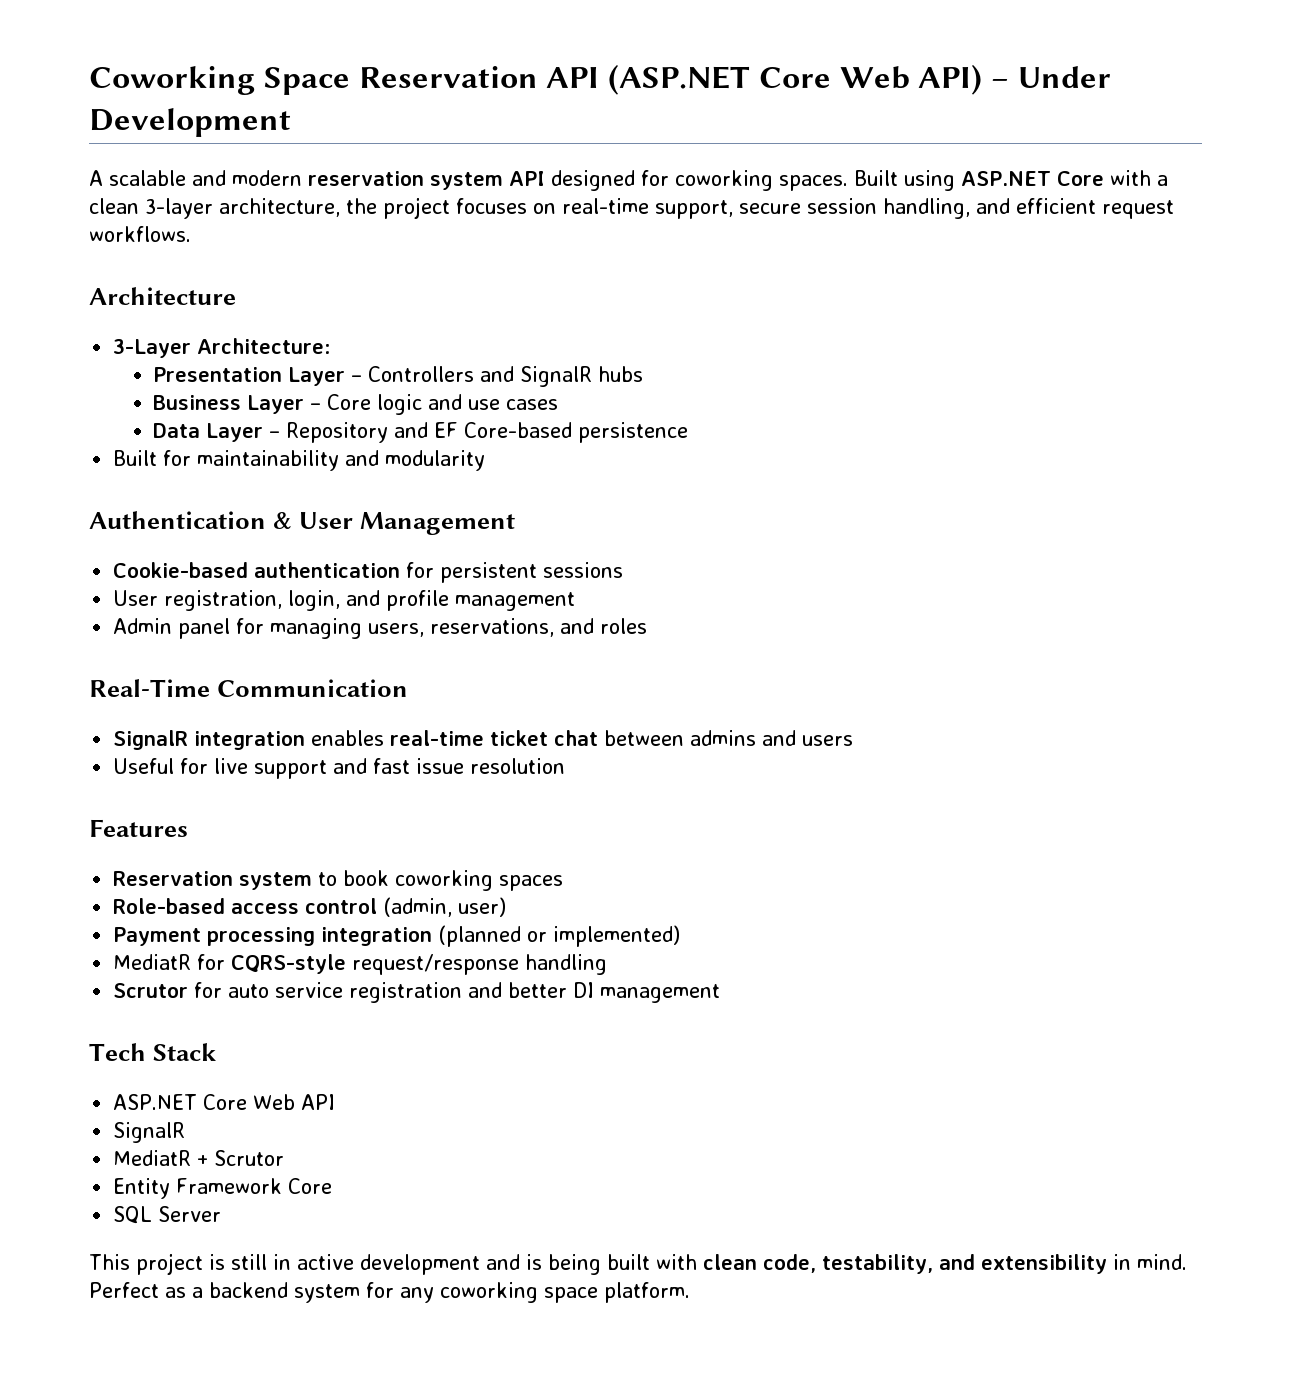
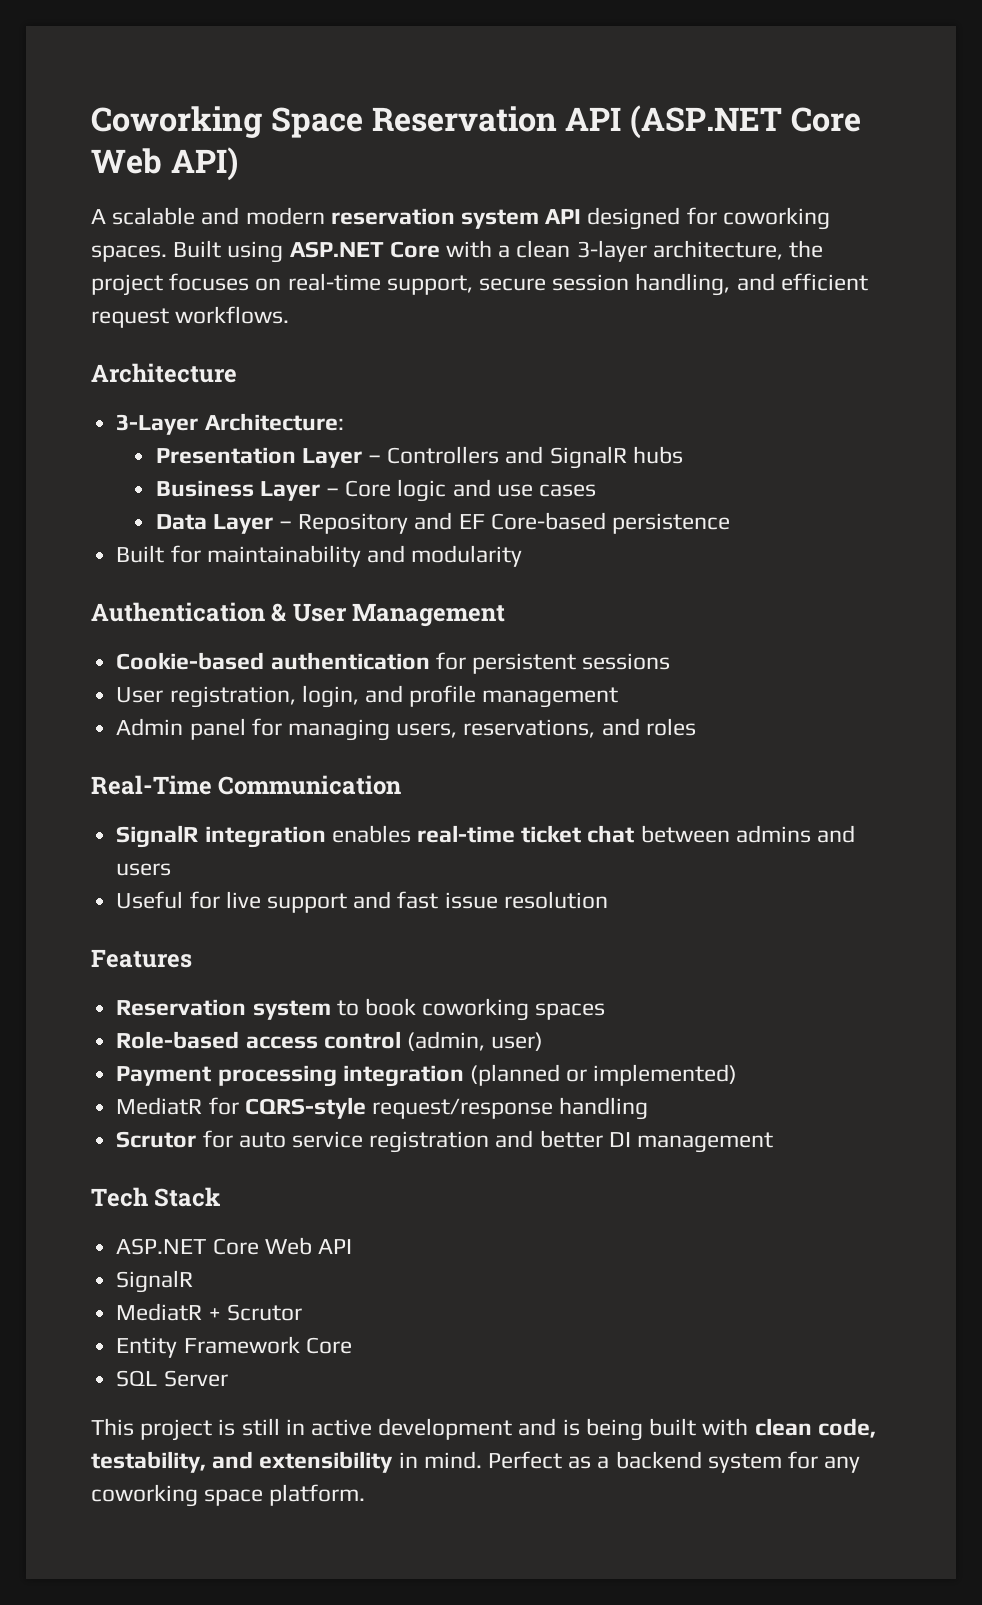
[991,66,1111,88] [89,108,291,137] – Under Development -> (238, 164) none

